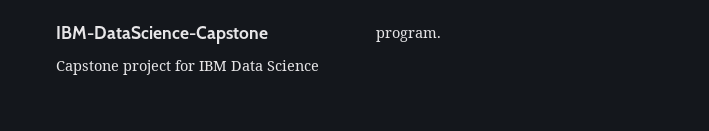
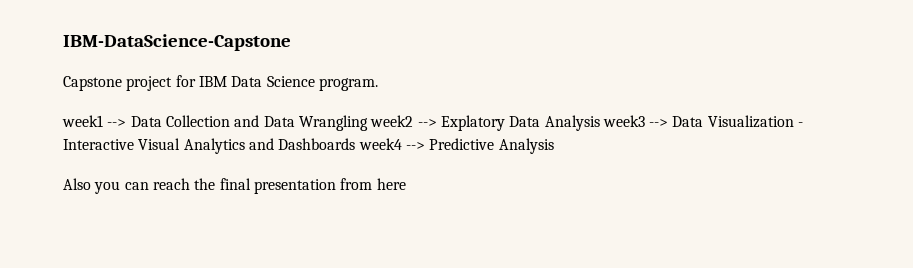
(441, 36) none -> [62,115,804,131] [63,138,554,154] [63,178,406,194] // week1 --> Data Collection and Data Wrangling week2 --> Explatory Data Analysis week3 --> Data Visualization - Interactive Visual Analytics and Dashboards week4 --> Predictive Analysis // Also you can reach the final presentation from here

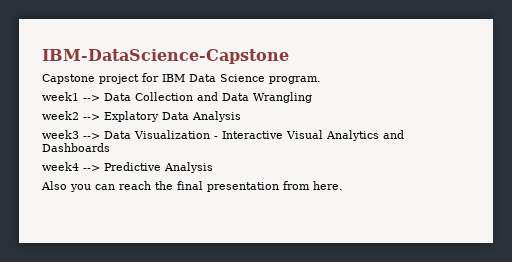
(368, 123) none -> (312, 97) //
(600, 123) none -> (241, 116) //
(356, 144) none -> (110, 147) //
[376,178,406,190] here -> [313,181,343,190] here.

